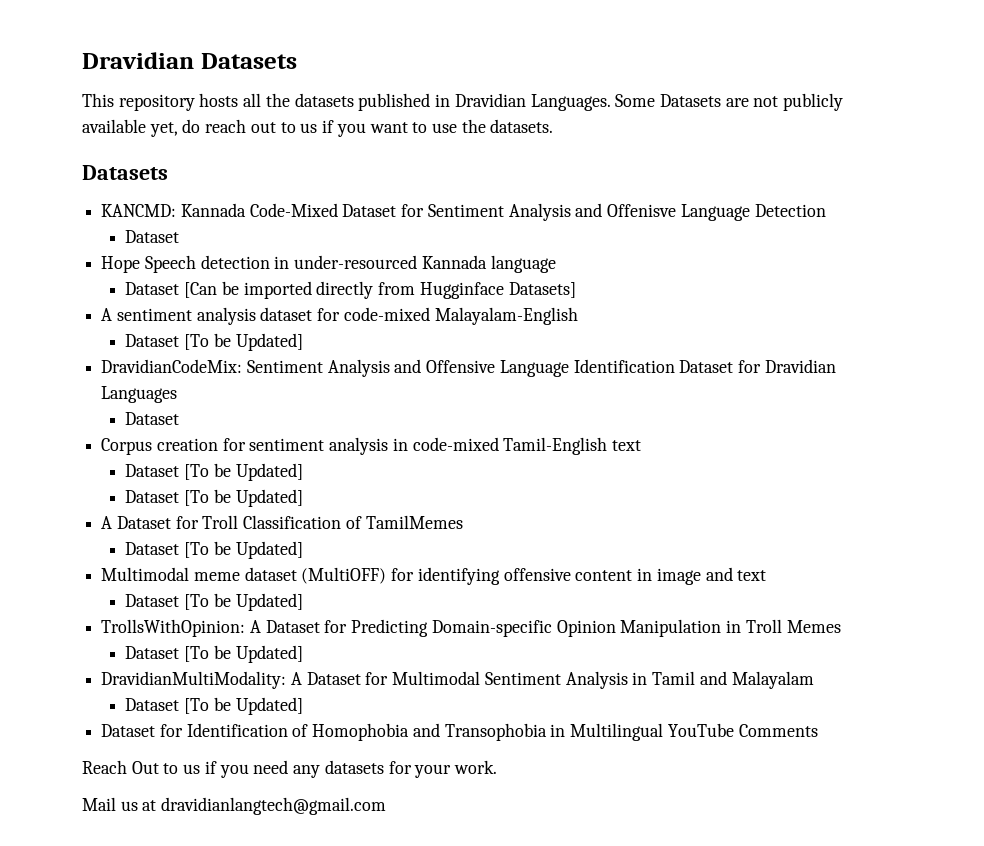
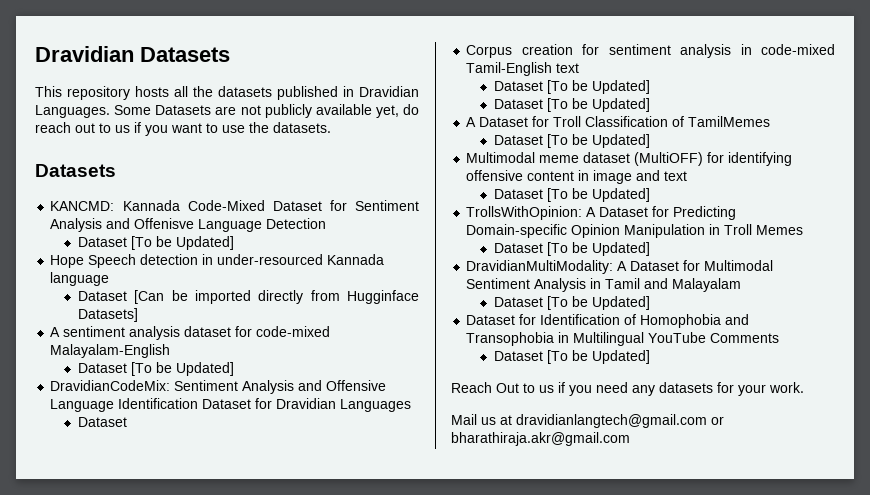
(180, 236) none -> [131,236,235,250] [To be Updated]
(818, 730) none -> [494,350,651,364] // Dataset [To be Updated]
(387, 806) none -> [711,416,724,425] [451,432,630,446] or bharathiraja.akr@gmail.com

